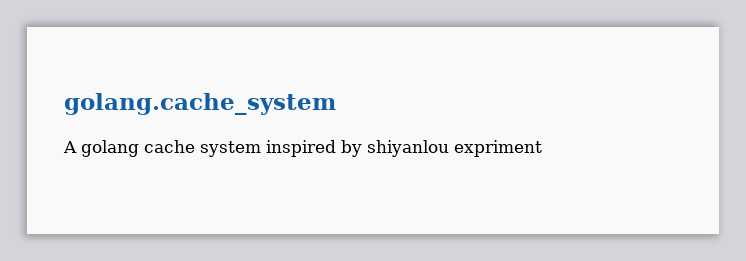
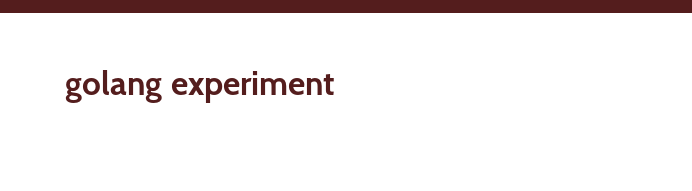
[64,93,336,115] [63,140,542,157] golang.cache_system // A golang cache system inspired by shiyanlou expriment -> [65,70,336,103] golang experiment

